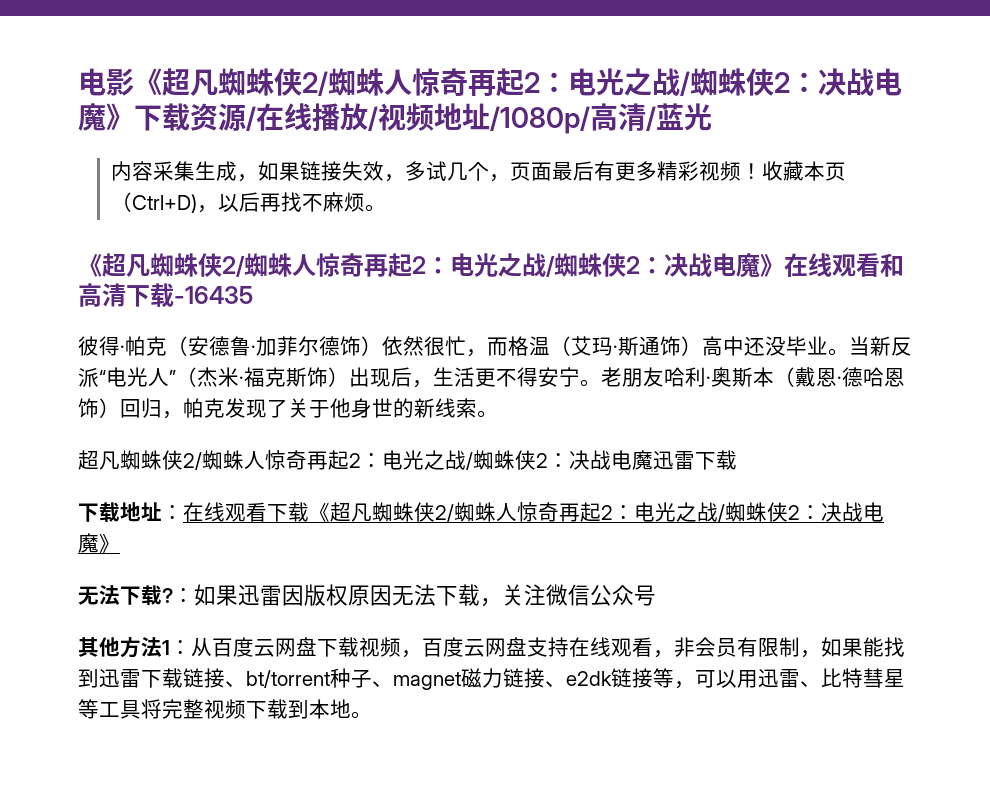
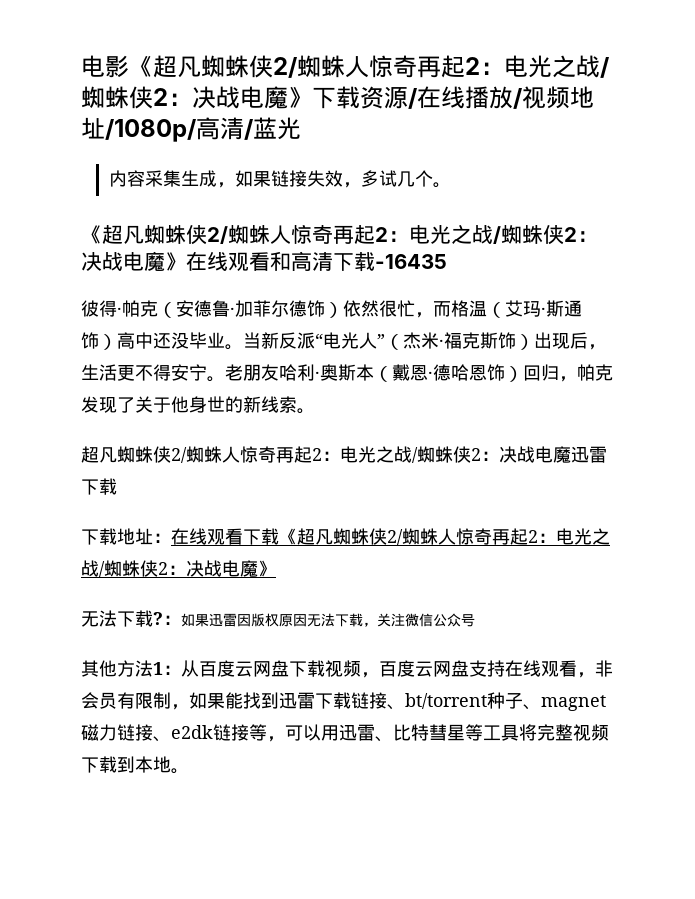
[489,161,847,182] [111,192,366,213] ，页面最后有更多精彩视频！收藏本页（Ctrl+D)，以后再找不麻烦 -> (433, 178) none

